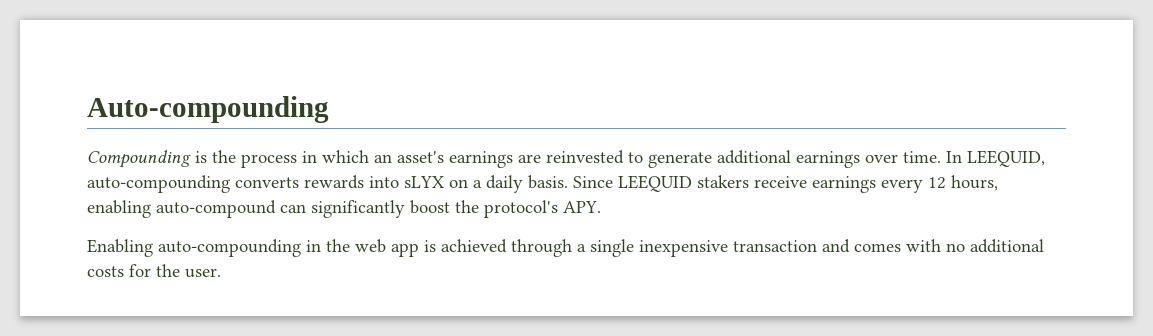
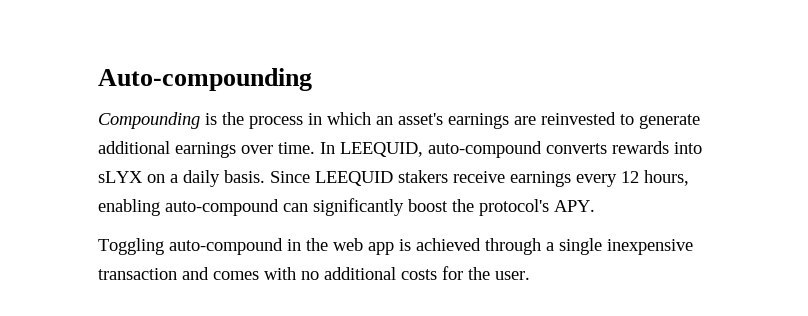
[87,175,230,193] auto-compounding -> [428,141,542,158] auto-compound
[87,239,301,257] Enabling auto-compounding -> [98,238,283,255] Toggling auto-compound

